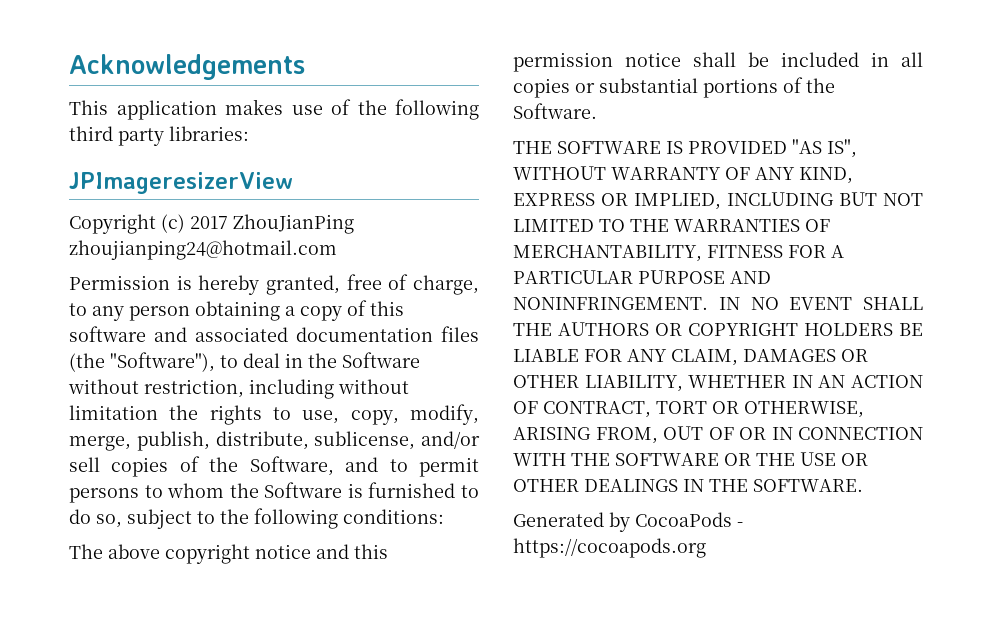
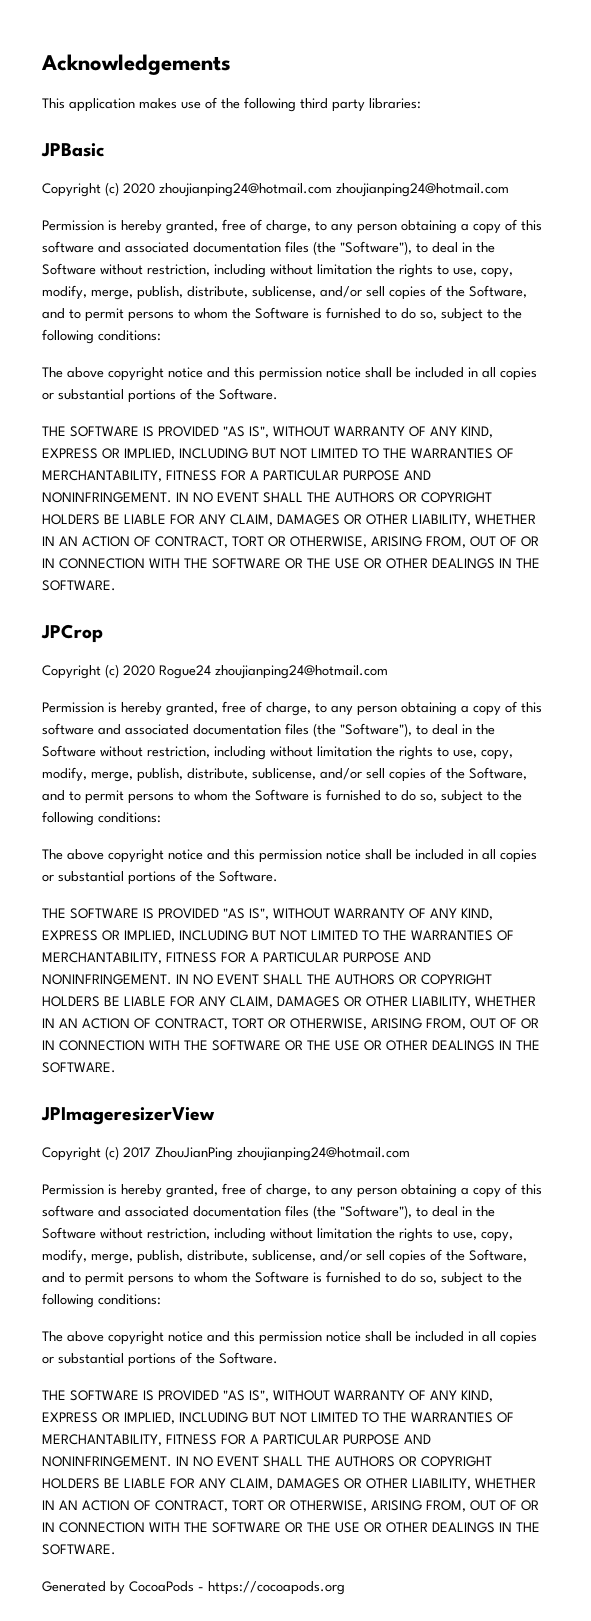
(249, 133) none -> [41,143,104,157] [42,182,509,197] [42,219,542,234] [42,241,495,255] [42,263,513,278] [42,285,527,300] [42,307,522,322] [42,329,161,344] [42,367,537,381] [42,388,278,403] [42,426,493,438] [42,448,514,460] [42,470,431,482] [42,492,492,503] [42,514,536,526] [42,536,539,548] [42,558,540,569] [42,580,116,591] [41,624,103,643] [42,664,388,679] [42,701,542,716] [42,723,495,737] [42,745,513,760] [42,767,527,782] [42,789,522,804] [42,811,161,826] [42,849,537,863] [42,870,278,885] [42,908,493,920] [42,930,514,942] [42,952,431,964] [42,974,492,985] [42,996,536,1008] [42,1018,539,1030] [42,1040,540,1051] [42,1062,116,1073] // JPBasic // Copyright (c) 2020 zhoujianping24@hotmail.com zhoujianping24@hotmail.com // Permission is hereby granted, free of charge, to any person obtaining a copy of this software and associated documentation files (the "Software"), to deal in the Software without restriction, including without limitation the rights to use, copy, modify, merge, publish, distribute, sublicense, and/or sell copies of the Software, and to permit persons to whom the Software is furnished to do so, subject to the following conditions: // The above copyright notice and this permission notice shall be included in all copies or substantial portions of the Software. // THE SOFTWARE IS PROVIDED "AS IS", WITHOUT WARRANTY OF ANY KIND, EXPRESS OR IMPLIED, INCLUDING BUT NOT LIMITED TO THE WARRANTIES OF MERCHANTABILITY, FITNESS FOR A PARTICULAR PURPOSE AND NONINFRINGEMENT. IN NO EVENT SHALL THE AUTHORS OR COPYRIGHT HOLDERS BE LIABLE FOR ANY CLAIM, DAMAGES OR OTHER LIABILITY, WHETHER IN AN ACTION OF CONTRACT, TORT OR OTHERWISE, ARISING FROM, OUT OF OR IN CONNECTION WITH THE SOFTWARE OR THE USE OR OTHER DEALINGS IN THE SOFTWARE. // JPCrop // Copyright (c) 2020 Rogue24 zhoujianping24@hotmail.com // Permission is hereby granted, free of charge, to any person obtaining a copy of this software and associated documentation files (the "Software"), to deal in the Software without restriction, including without limitation the rights to use, copy, modify, merge, publish, distribute, sublicense, and/or sell copies of the Software, and to permit persons to whom the Software is furnished to do so, subject to the following conditions: // The above copyright notice and this permission notice shall be included in all copies or substantial portions of the Software. // THE SOFTWARE IS PROVIDED "AS IS", WITHOUT WARRANTY OF ANY KIND, EXPRESS OR IMPLIED, INCLUDING BUT NOT LIMITED TO THE WARRANTIES OF MERCHANTABILITY, FITNESS FOR A PARTICULAR PURPOSE AND NONINFRINGEMENT. IN NO EVENT SHALL THE AUTHORS OR COPYRIGHT HOLDERS BE LIABLE FOR ANY CLAIM, DAMAGES OR OTHER LIABILITY, WHETHER IN AN ACTION OF CONTRACT, TORT OR OTHERWISE, ARISING FROM, OUT OF OR IN CONNECTION WITH THE SOFTWARE OR THE USE OR OTHER DEALINGS IN THE SOFTWARE.

